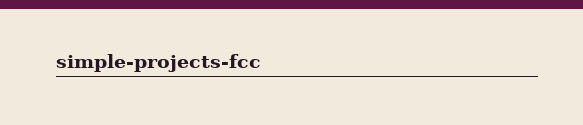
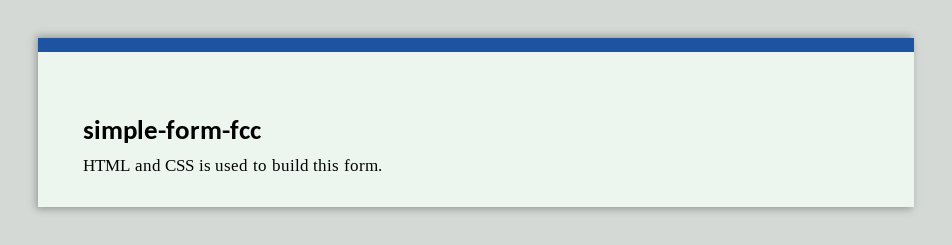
[56,54,261,72] simple-projects-fcc -> [83,120,262,143] [83,159,382,171] simple-form-fcc // HTML and CSS is used to build this form.

